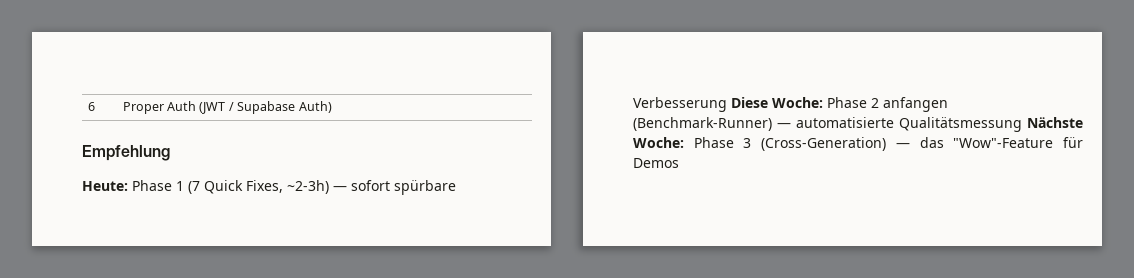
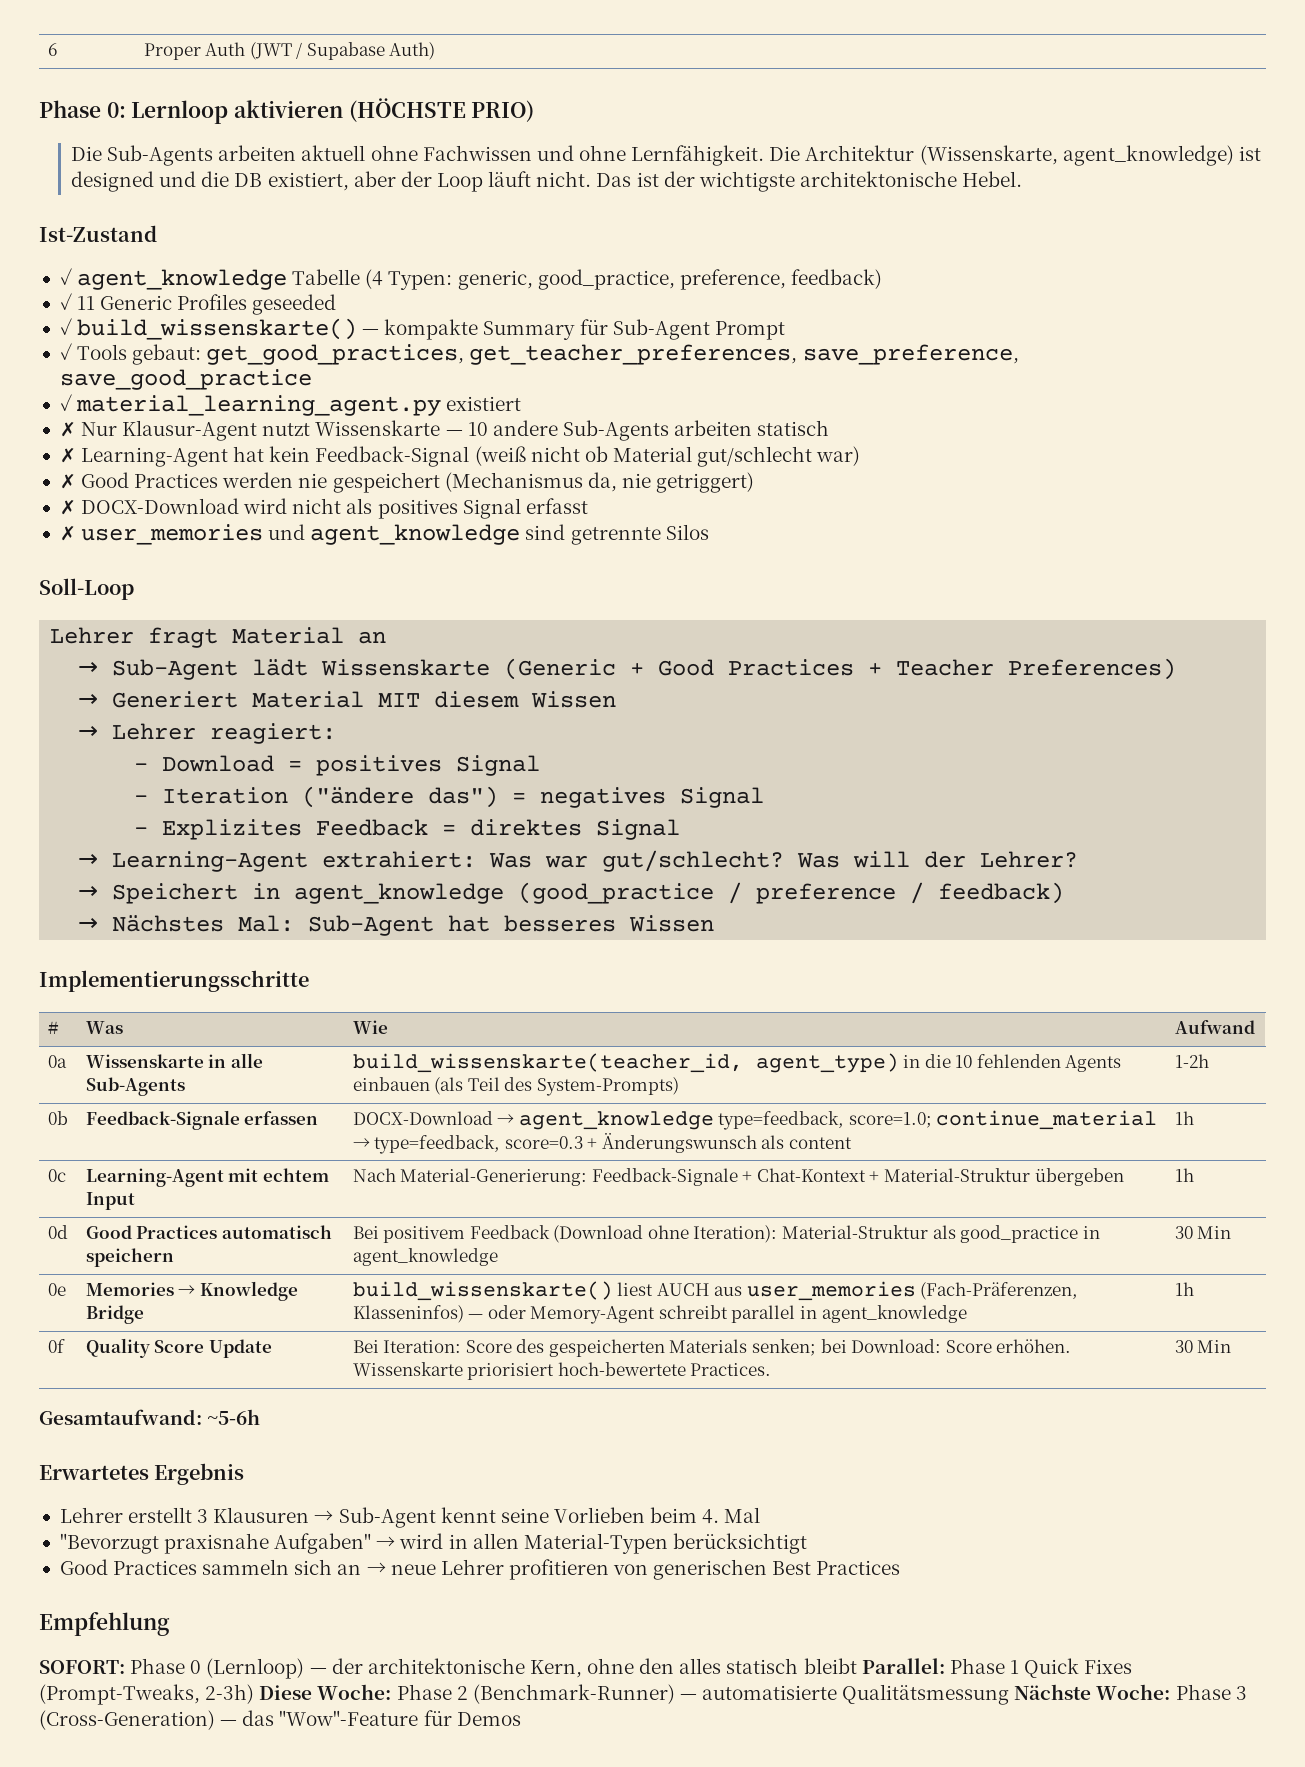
[82,145,170,161] [82,180,456,195] [633,97,727,112] Empfehlung // Heute: Phase 1 (7 Quick Fixes, ~2-3h) — sofort spürbare Verbesserung -> [39,98,535,124] [71,145,1261,166] [71,171,1023,192] [39,225,157,242] [59,268,882,290] [59,293,337,315] [59,318,785,340] [59,343,1019,365] [59,369,312,390] [59,394,522,416] [59,420,830,441] [59,446,861,467] [59,472,755,493] [59,498,588,519] [59,524,709,545] [39,578,134,600] [50,627,387,648] [78,658,1177,680] [78,691,617,708] [78,723,337,744] [134,755,541,776] [134,786,765,808] [134,819,681,840] [78,850,1079,872] [78,882,1065,904] [78,915,715,936] [39,970,309,992] [47,1021,59,1034] [85,1021,123,1034] [352,1020,388,1034] [1174,1020,1255,1034] [47,1055,67,1068] [85,1053,263,1068] [85,1077,185,1096] [352,1053,1122,1073] [352,1077,679,1096] [1174,1054,1209,1068] [47,1111,68,1125] [85,1110,319,1130] [352,1110,1158,1130] [352,1133,853,1154] [1174,1111,1194,1125] [47,1169,66,1182] [85,1168,329,1187] [85,1192,135,1210] [352,1168,1124,1186] [1174,1168,1194,1182] [47,1225,68,1239] [85,1225,332,1239] [85,1248,174,1267] [352,1225,1100,1243] [352,1248,498,1266] [1174,1226,1232,1239] [47,1283,66,1296] [85,1281,298,1301] [85,1305,144,1324] [352,1281,1079,1301] [352,1305,967,1324] [1174,1282,1194,1296] [47,1339,65,1353] [85,1338,272,1358] [352,1339,1072,1357] [352,1362,772,1380] [1174,1340,1232,1353] [39,1409,261,1425] [39,1463,245,1485] [59,1507,761,1528] [59,1533,807,1554] [59,1559,901,1580] [39,1612,170,1636] [39,1658,1133,1679] [39,1684,255,1705] Phase 0: Lernloop aktivieren (HÖCHSTE PRIO) // Die Sub-Agents arbeiten aktuell ohne Fachwissen und ohne Lernfähigkeit. Die Architektur (Wissenskarte, agent_knowledge) ist designed und die DB existiert, aber der Loop läuft nicht. Das ist der wichtigste architektonische Hebel. // Ist-Zustand // ✓ agent_knowledge Tabelle (4 Typen: generic, good_practice, preference, feedback) // ✓ 11 Generic Profiles geseeded // ✓ build_wissenskarte() — kompakte Summary für Sub-Agent Prompt // ✓ Tools gebaut: get_good_practices, get_teacher_preferences, save_preference, save_good_practice // ✓ material_learning_agent.py existiert // ✗ Nur Klausur-Agent nutzt Wissenskarte — 10 andere Sub-Agents arbeiten statisch // ✗ Learning-Agent hat kein Feedback-Signal (weiß nicht ob Material gut/schlecht war) // ✗ Good Practices werden nie gespeichert (Mechanismus da, nie getriggert) // ✗ DOCX-Download wird nicht als positives Signal erfasst // ✗ user_memories und agent_knowledge sind getrennte Silos // Soll-Loop // Lehrer fragt Material an // → Sub-Agent lädt Wissenskarte (Generic + Good Practices + Teacher Preferences) // → Generiert Material MIT diesem Wissen // → Lehrer reagiert: // - Download = positives Signal // - Iteration ("ändere das") = negatives Signal // - Explizites Feedback = direktes Signal // → Learning-Agent extrahiert: Was war gut/schlecht? Was will der Lehrer? // → Speichert in agent_knowledge (good_practice / preference / feedback) // → Nächstes Mal: Sub-Agent hat besseres Wissen // Implementierungsschritte // # | Was | Wie | Aufwand // 0a | Wissenskarte in alle Sub-Agents | build_wissenskarte(teacher_id, agent_type) in die 10 fehlenden Agents einbauen (als Teil des System-Prompts) | 1-2h // 0b | Feedback-Signale erfassen | DOCX-Download → agent_knowledge type=feedback, score=1.0; continue_material → type=feedback, score=0.3 + Änderungswunsch als content | 1h // 0c | Learning-Agent mit echtem Input | Nach Material-Generierung: Feedback-Signale + Chat-Kontext + Material-Struktur übergeben | 1h // 0d | Good Practices automatisch speichern | Bei positivem Feedback (Download ohne Iteration): Material-Struktur als good_practice in agent_knowledge | 30 Min // 0e | Memories → Knowledge Bridge | build_wissenskarte() liest AUCH aus user_memories (Fach-Präferenzen, Klasseninfos) — oder Memory-Agent schreibt parallel in agent_knowledge | 1h // 0f | Quality Score Update | Bei Iteration: Score des gespeicherten Materials senken; bei Download: Score erhöhen. Wissenskarte priorisiert hoch-bewertete Practices. | 30 Min // Gesamtaufwand: ~5-6h // Erwartetes Ergebnis // Lehrer erstellt 3 Klausuren → Sub-Agent kennt seine Vorlieben beim 4. Mal // "Bevorzugt praxisnahe Aufgaben" → wird in allen Material-Typen berücksichtigt // Good Practices sammeln sich an → neue Lehrer profitieren von generischen Best Practices // Empfehlung // SOFORT: Phase 0 (Lernloop) — der architektonische Kern, ohne den alles statisch bleibt Parallel: Phase 1 Quick Fixes (Prompt-Tweaks, 2-3h)
[883,97,948,112] anfangen -> (468, 1693) none

